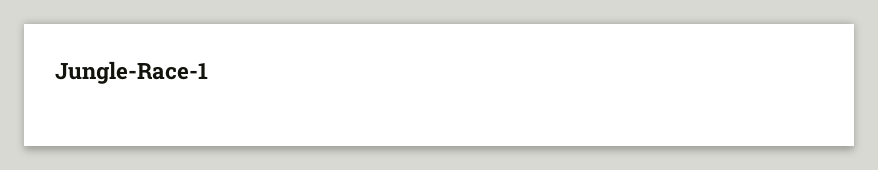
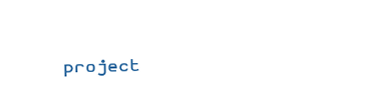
[55,61,208,84] Jungle-Race-1 -> [63,58,141,78] project

